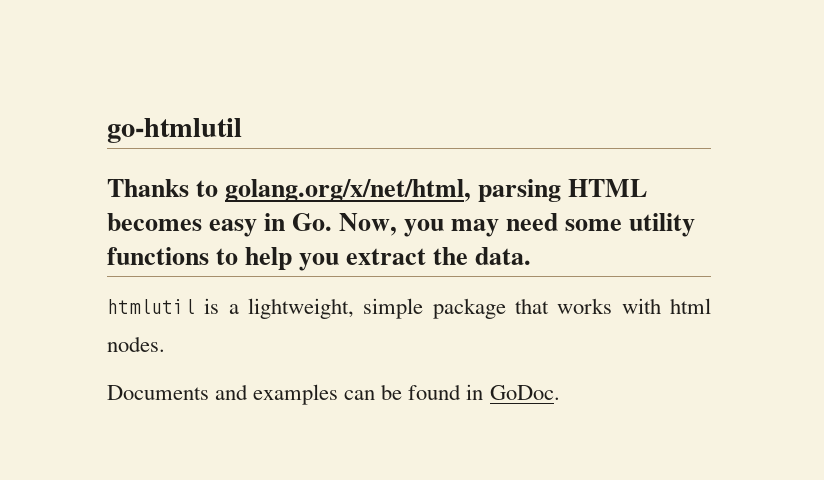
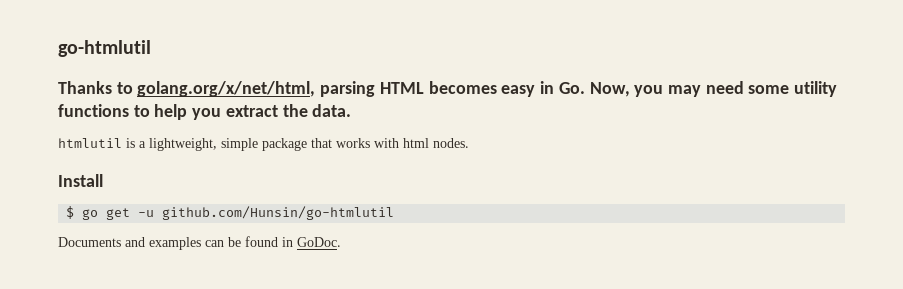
(165, 344) none -> [58,174,103,187] [66,206,395,220] // Install // $ go get -u github.com/Hunsin/go-htmlutil

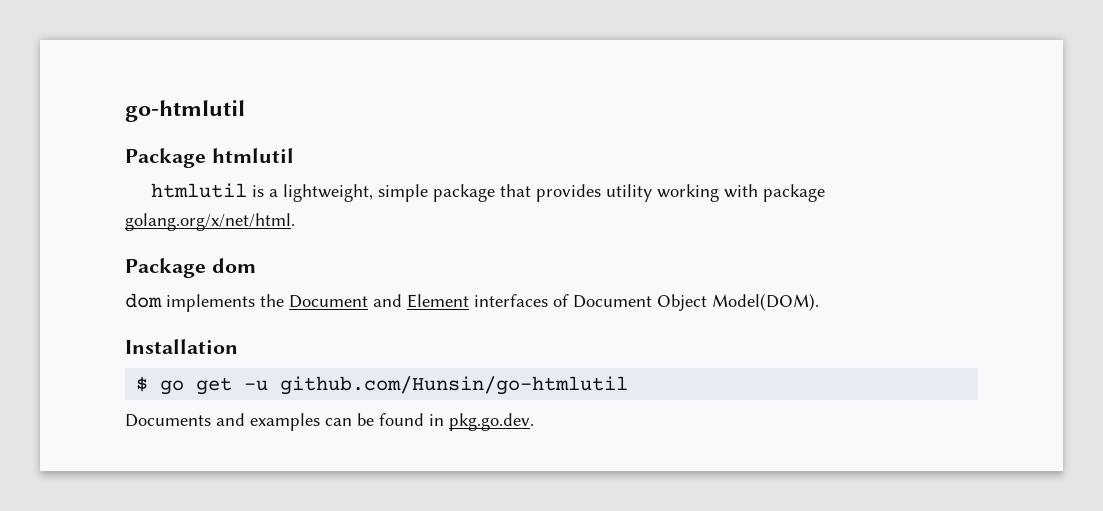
[58,81,838,97] [58,104,352,120] Thanks to golang.org/x/net/html, parsing HTML becomes easy in Go. Now, you may need some utility functions to help you extract the data. -> [125,148,294,168] Package htmlutil
[336,138,469,148] [58,174,103,187] works with html nodes. // Install -> [536,184,826,202] [125,213,295,231] [125,258,256,278] [125,293,819,312] [125,339,238,354] provides utility working with package golang.org/x/net/html. // Package dom // dom implements the Document and Element interfaces of Document Object Model(DOM). // Installation
[297,237,341,247] GoDoc. -> [449,413,534,431] pkg.go.dev.

